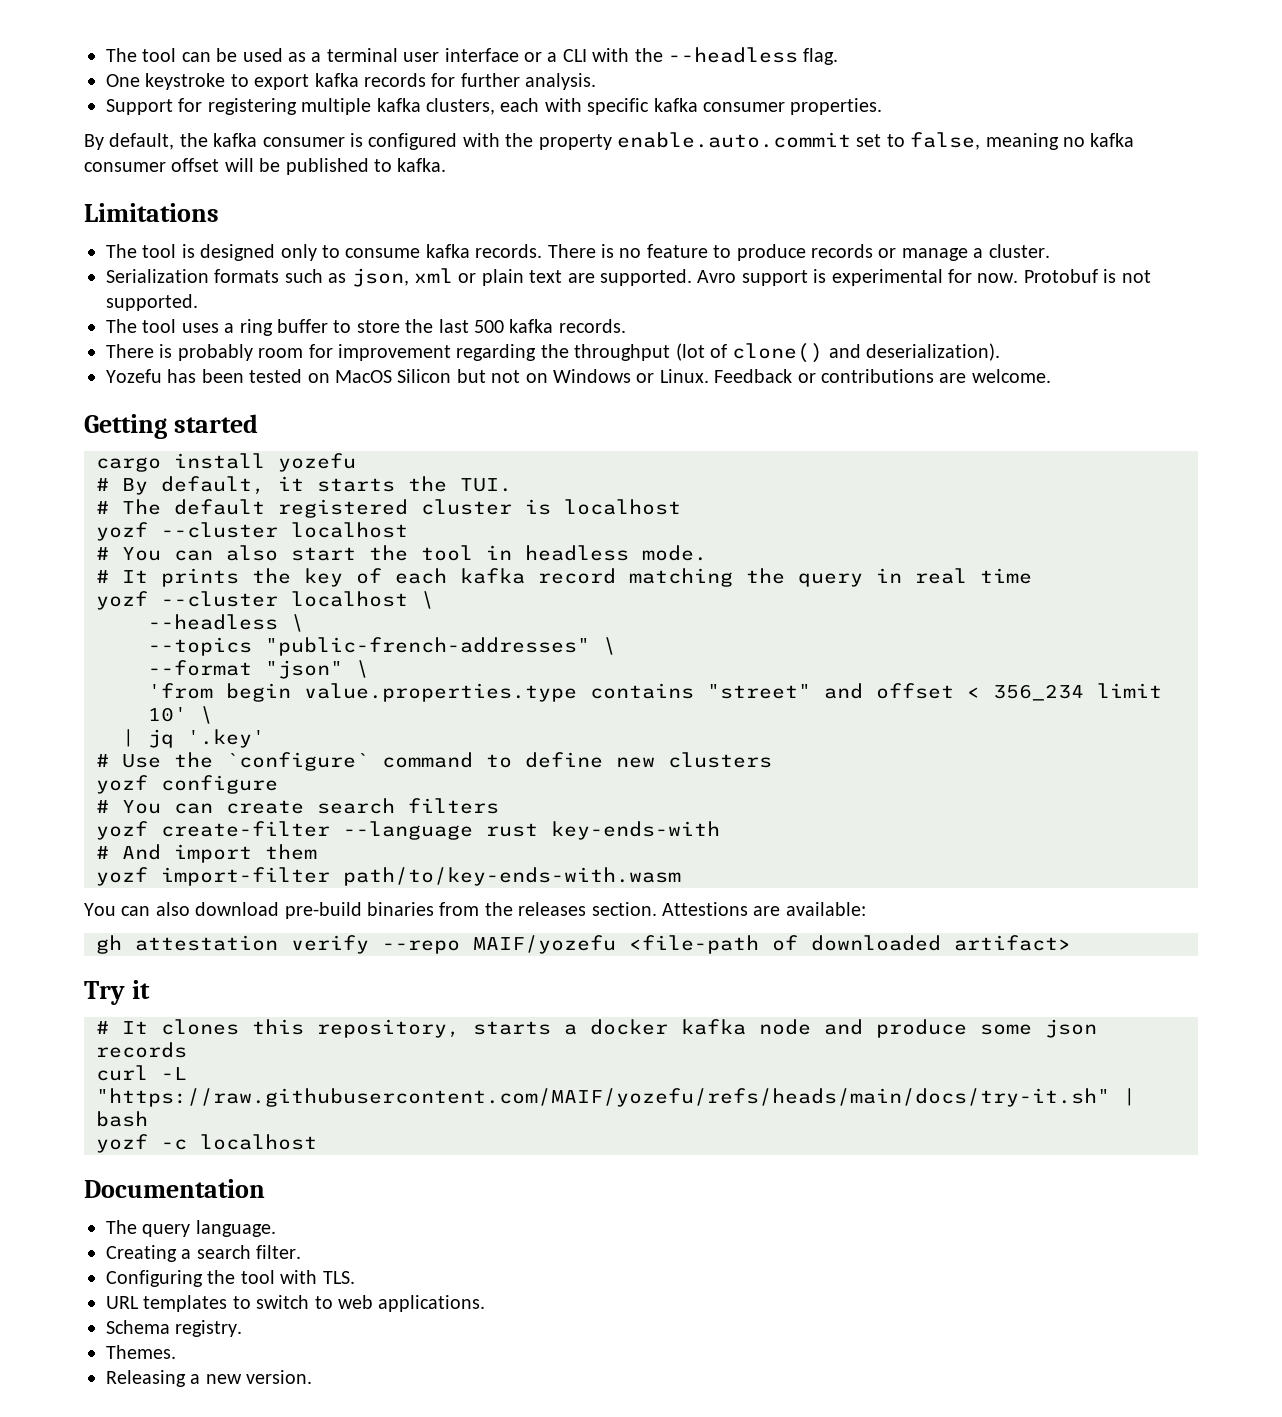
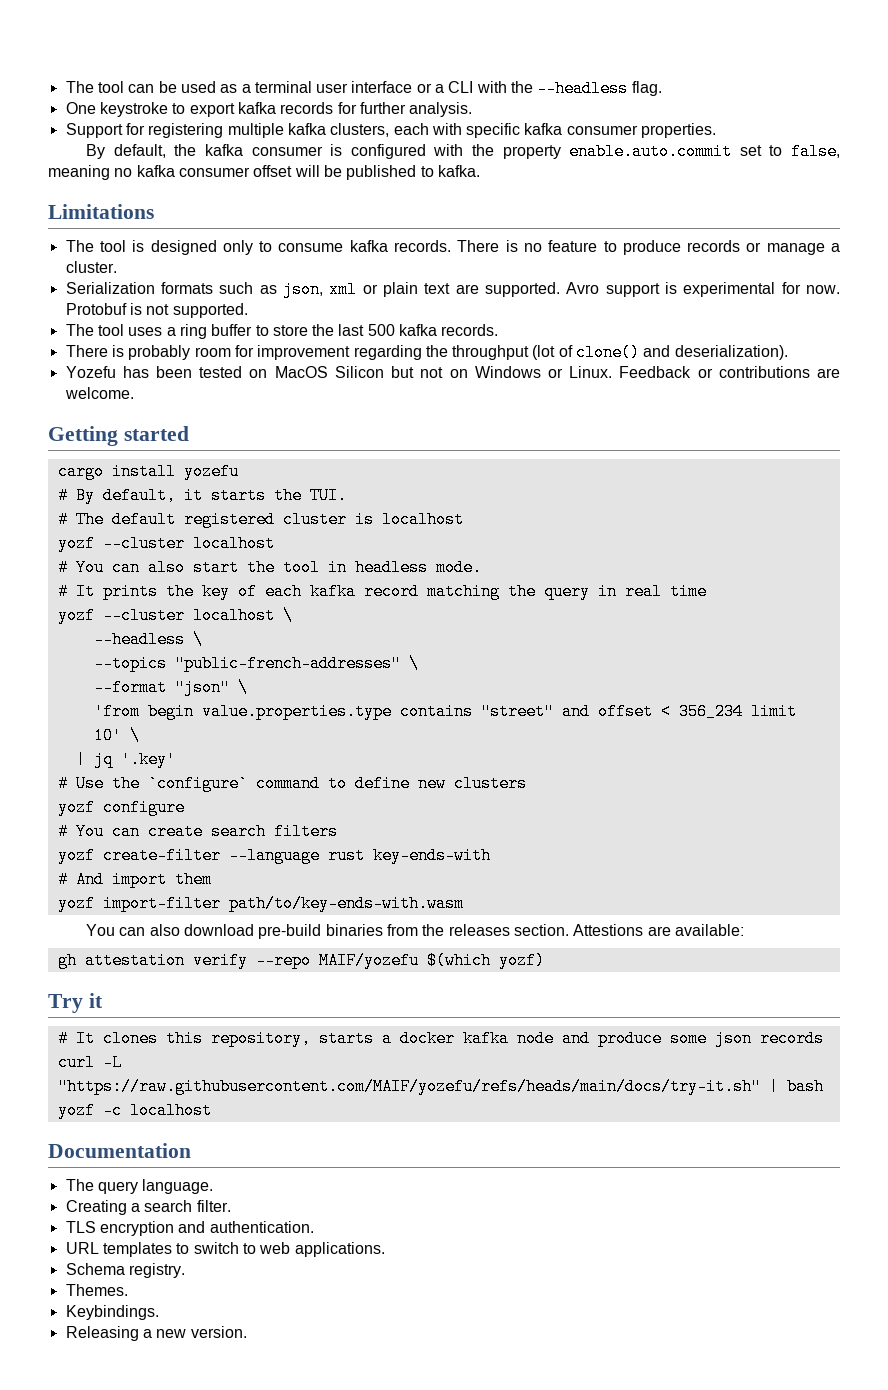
[629,935,1071,954] <file-path of downloaded artifact> -> [426,952,545,969] $(which yozf)
[106,1270,355,1287] Configuring the tool with TLS. -> [65,1221,314,1236] TLS encryption and authentication.
(176, 1352) none -> [65,1305,159,1320] // Keybindings.

